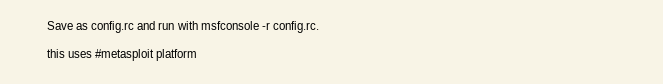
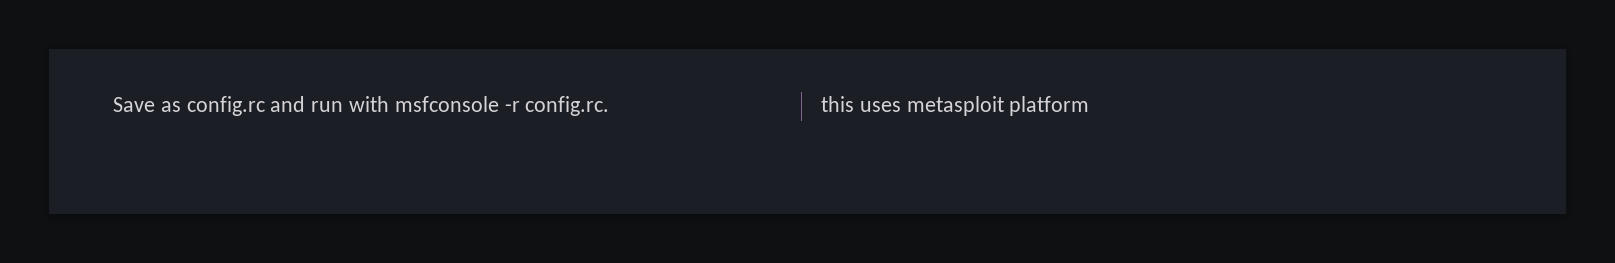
[95,49,155,61] #metasploit -> [906,96,1004,116] metasploit

